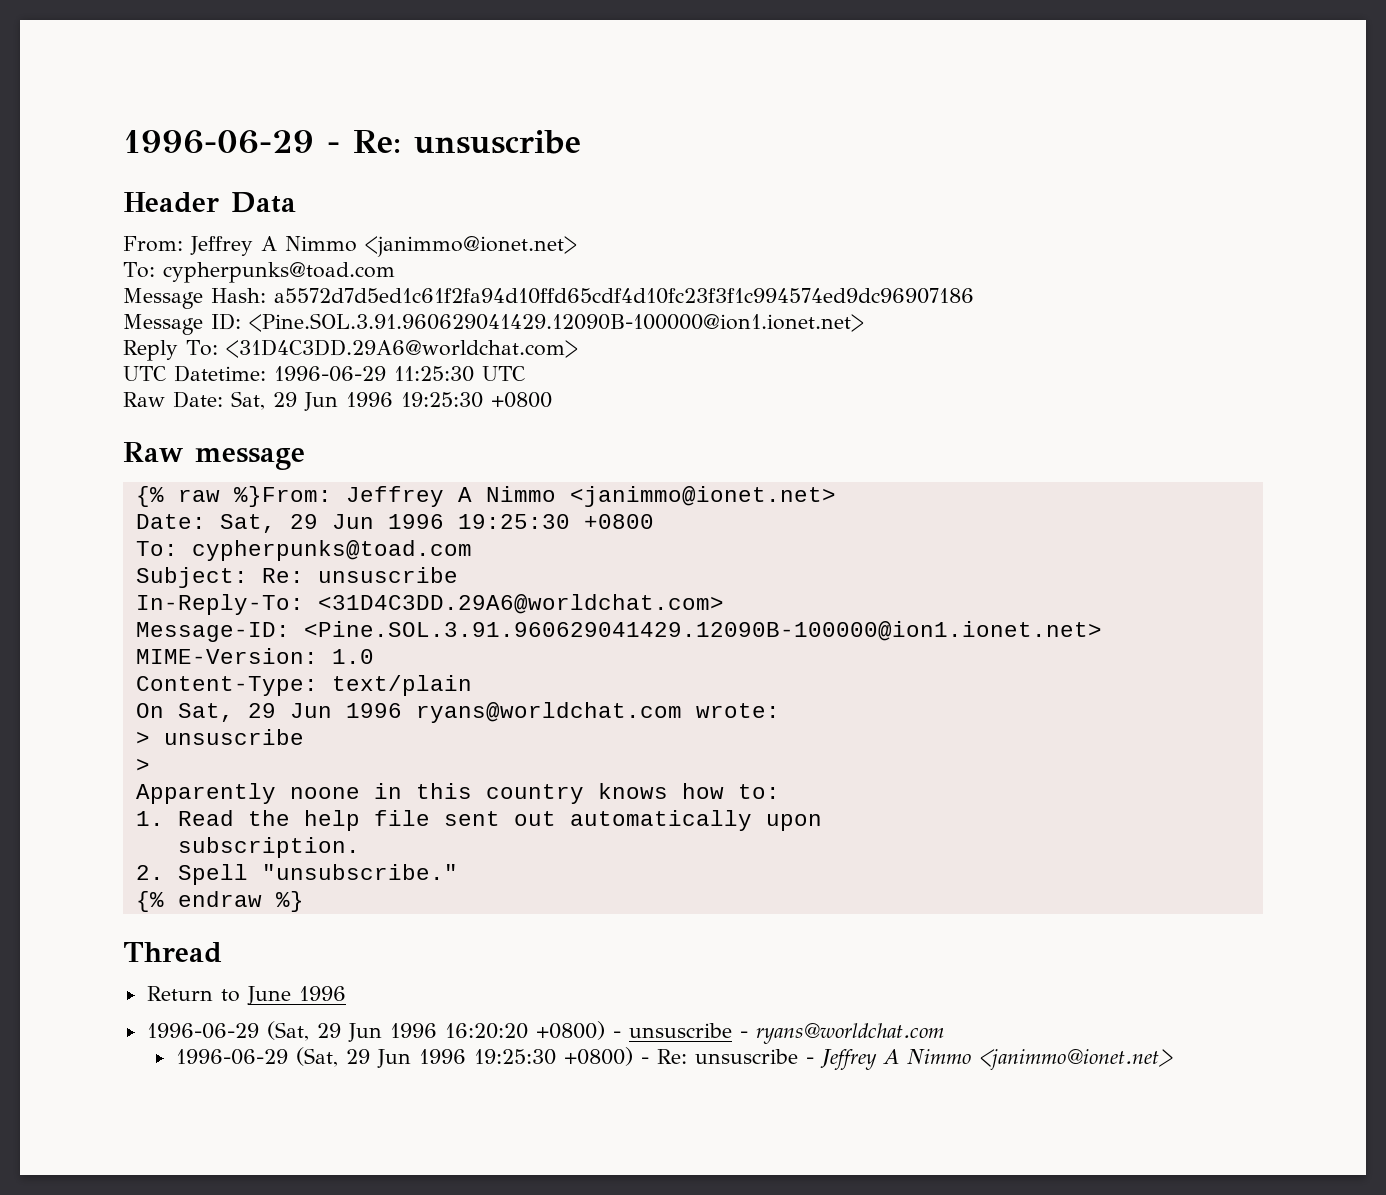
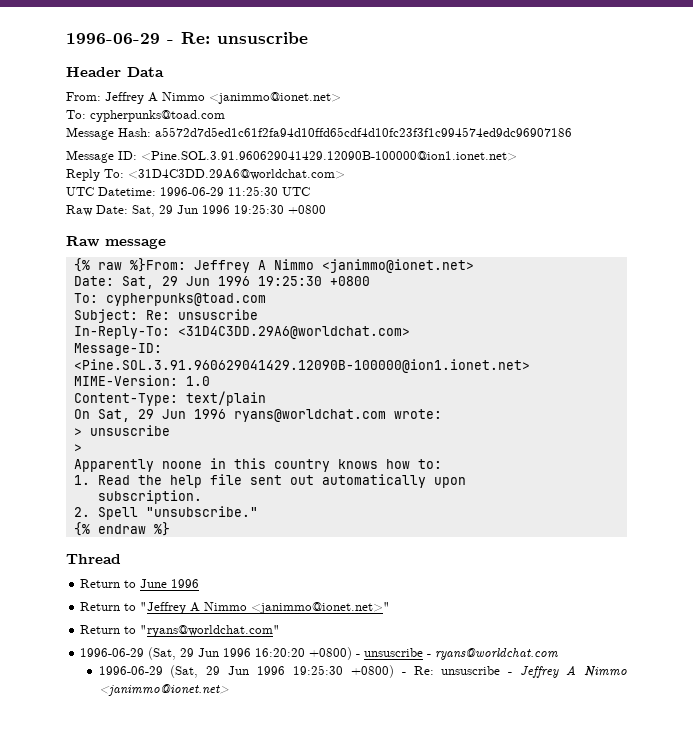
(346, 993) none -> [80,602,391,614] [80,625,281,637] // Return to "Jeffrey A Nimmo <janimmo@ionet.net>" // Return to "ryans@worldchat.com"

